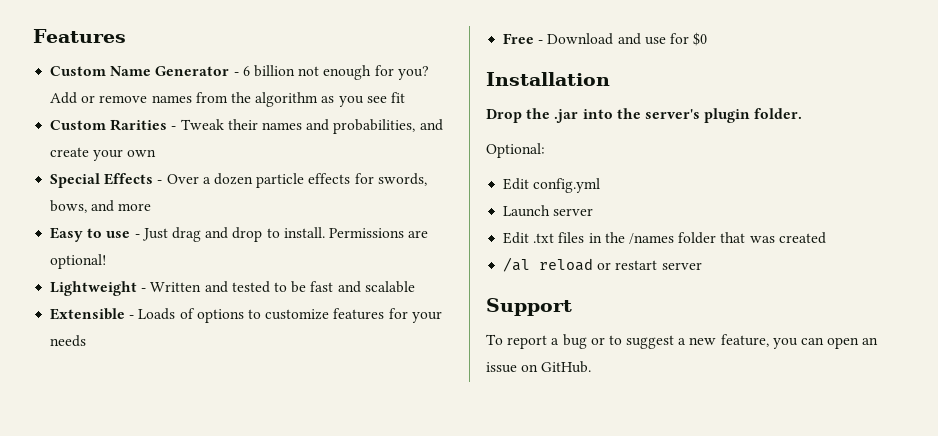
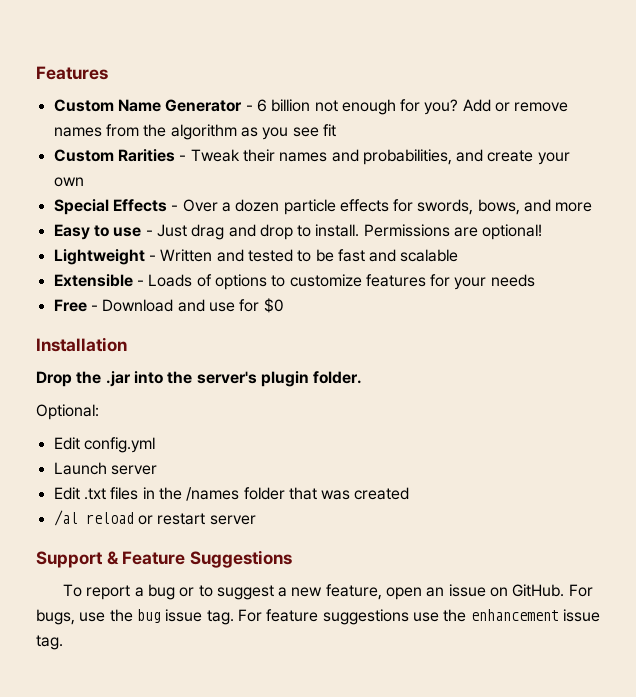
(572, 307) none -> [106,550,293,568] & Feature Suggestions
[772,337,825,349] you can -> (382, 592) none
(592, 367) none -> [568,584,593,597] [36,609,600,625] [36,635,63,650] For bugs, use the bug issue tag. For feature suggestions use the enhancement issue tag.

